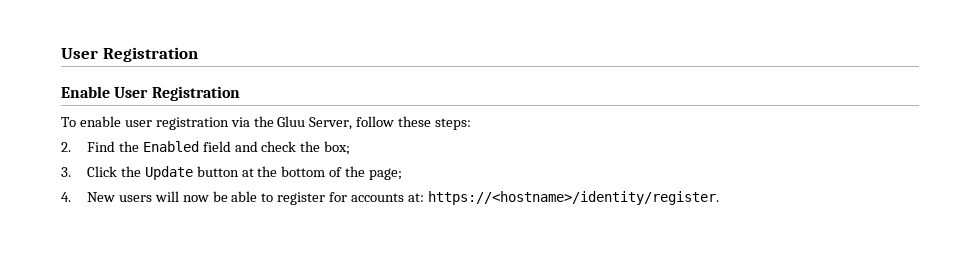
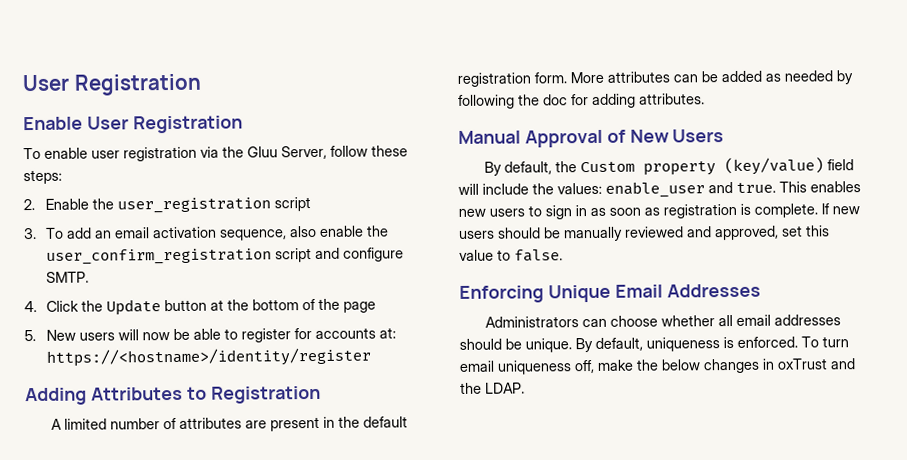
[86,141,351,155] [61,167,71,177] Find the Enabled field and check the box; // 3. -> [45,197,312,214] [23,225,390,241] [46,247,405,265] [46,271,90,283] [24,300,37,313] Enable the user_registration script // 3. To add an email activation sequence, also enable the user_confirm_registration script and configure SMTP. // 4.
[369,168,403,180] [61,192,71,202] page; // 4. -> [343,301,377,313] [24,329,36,342] page // 5.
[427,191,719,205] https://<hostname>/identity/register. -> [46,347,372,367] [25,385,321,406] [50,416,408,432] [457,70,853,87] [458,93,705,109] [458,129,725,148] [483,157,854,176] [458,181,861,198] [458,203,860,220] [459,225,830,242] [459,249,563,262] [459,283,761,303] [484,314,841,328] [459,336,849,353] [459,358,856,375] [460,382,525,394] https://<hostname>/identity/register // Adding Attributes to Registration // A limited number of attributes are present in the default registration form. More attributes can be added as needed by following the doc for adding attributes. // Manual Approval of New Users // By default, the Custom property (key/value) field will include the values: enable_user and true. This enables new users to sign in as soon as registration is complete. If new users should be manually reviewed and approved, set this value to false. // Enforcing Unique Email Addresses // Administrators can choose whether all email addresses should be unique. By default, uniqueness is enforced. To turn email uniqueness off, make the below changes in oxTrust and the LDAP.

